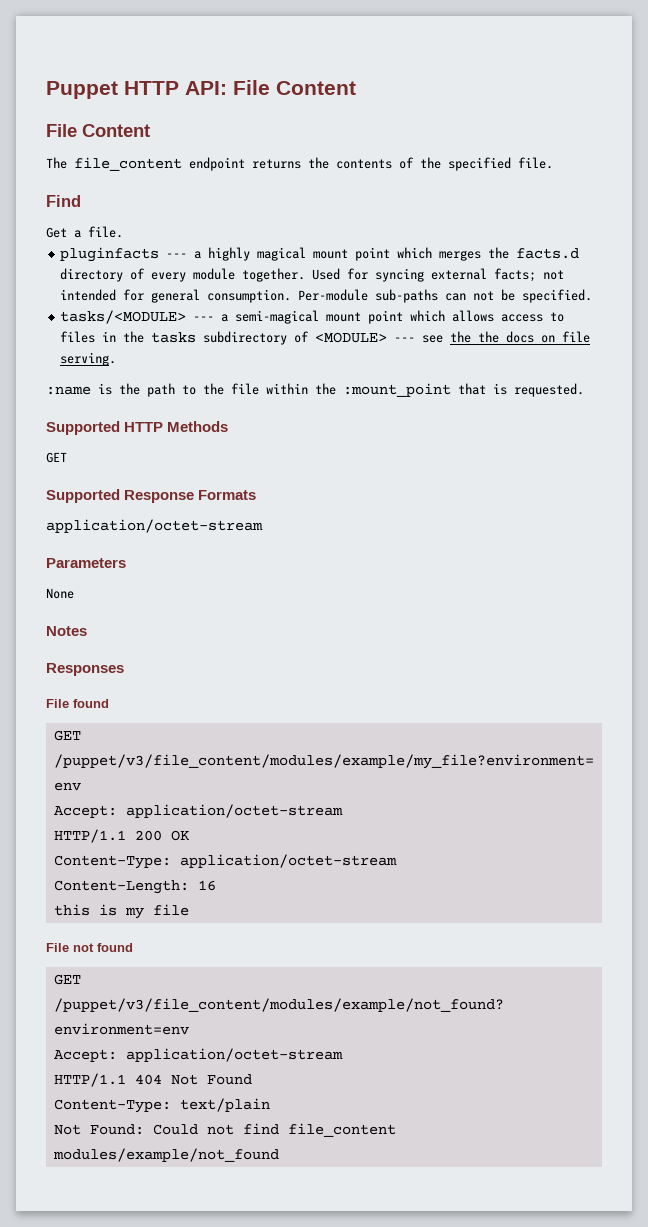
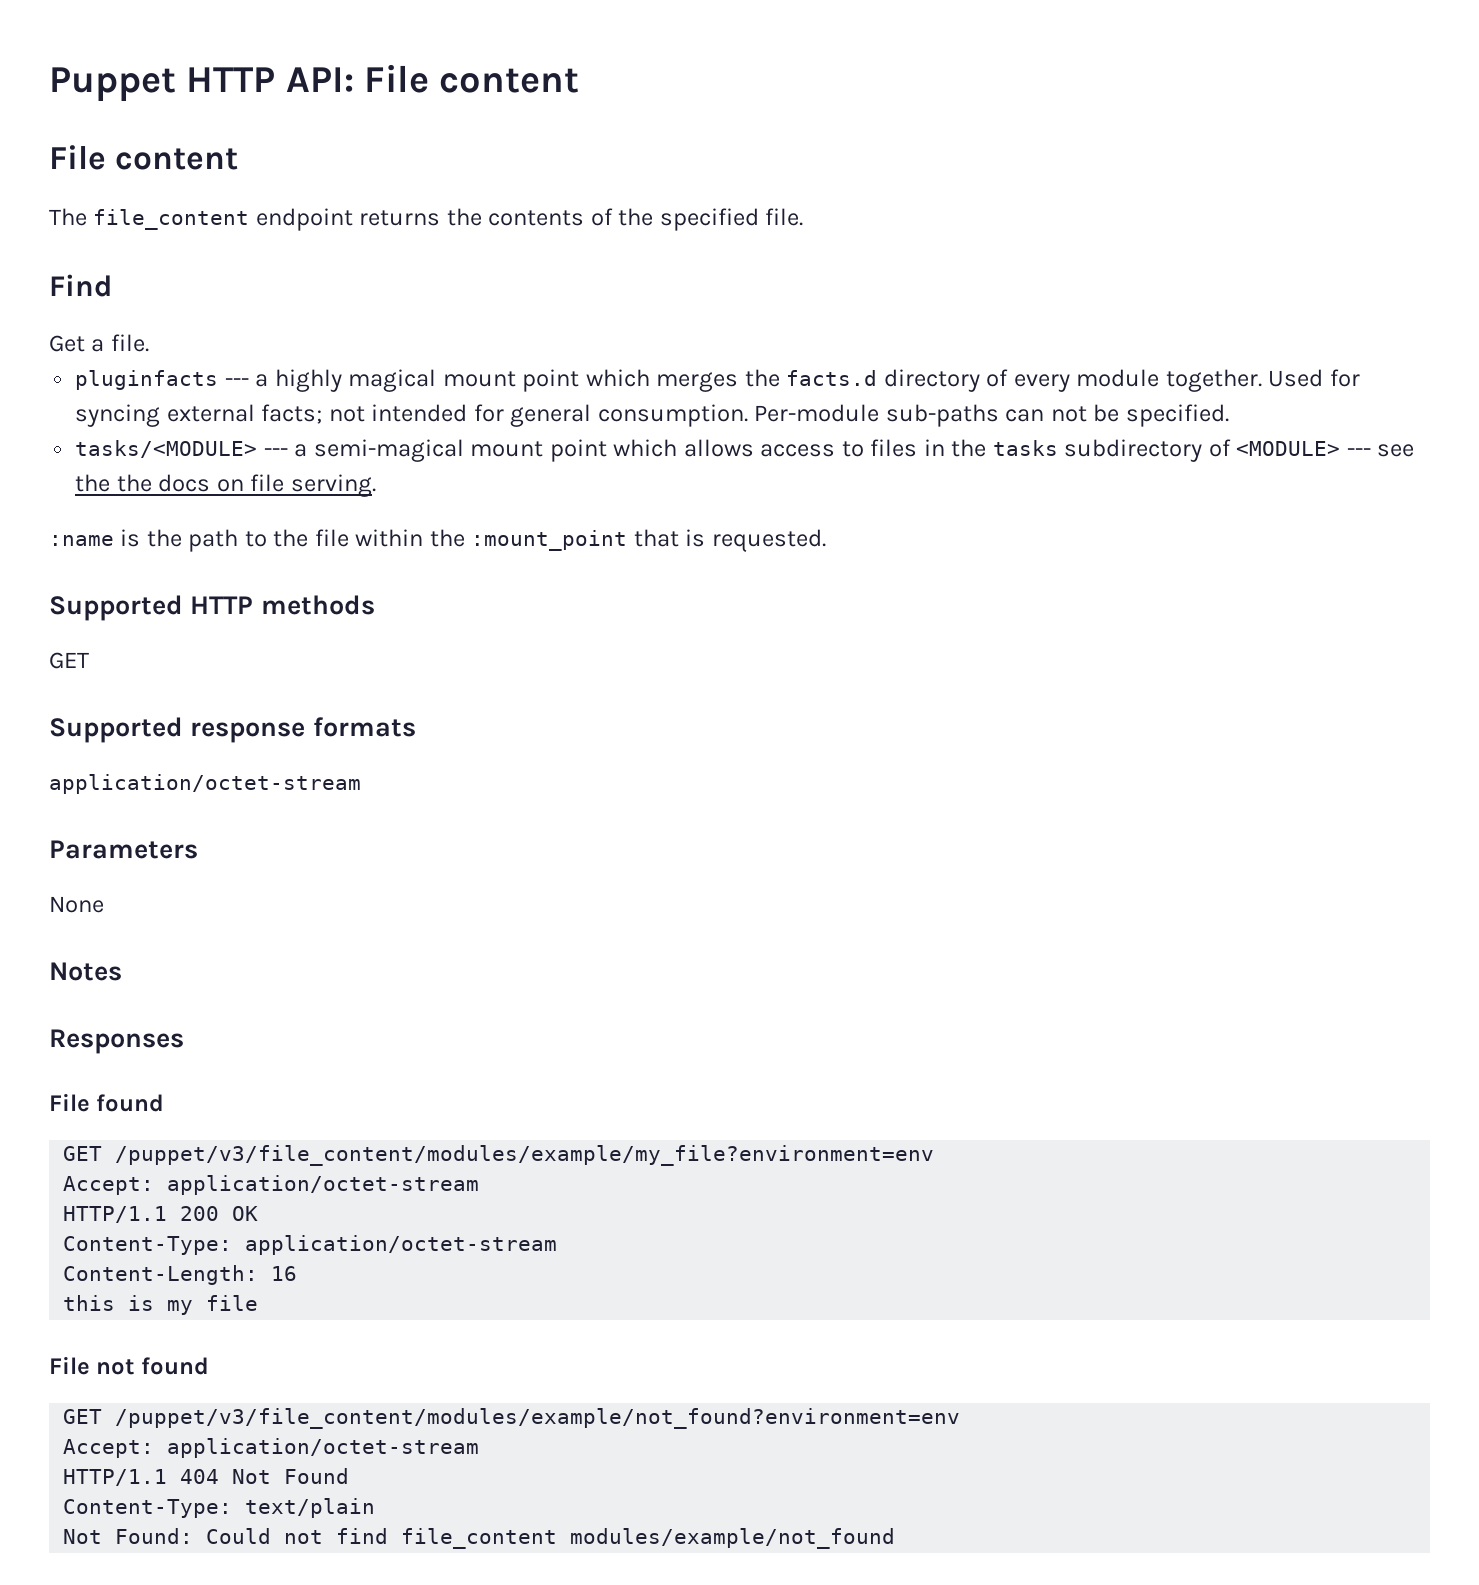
[276,81,356,95] [46,124,150,137] Content // File Content -> [439,68,580,93] [49,145,239,170] content // File content
[167,421,229,432] Methods -> [260,595,375,615] methods
[124,490,257,503] Response Formats -> [190,717,416,743] response formats

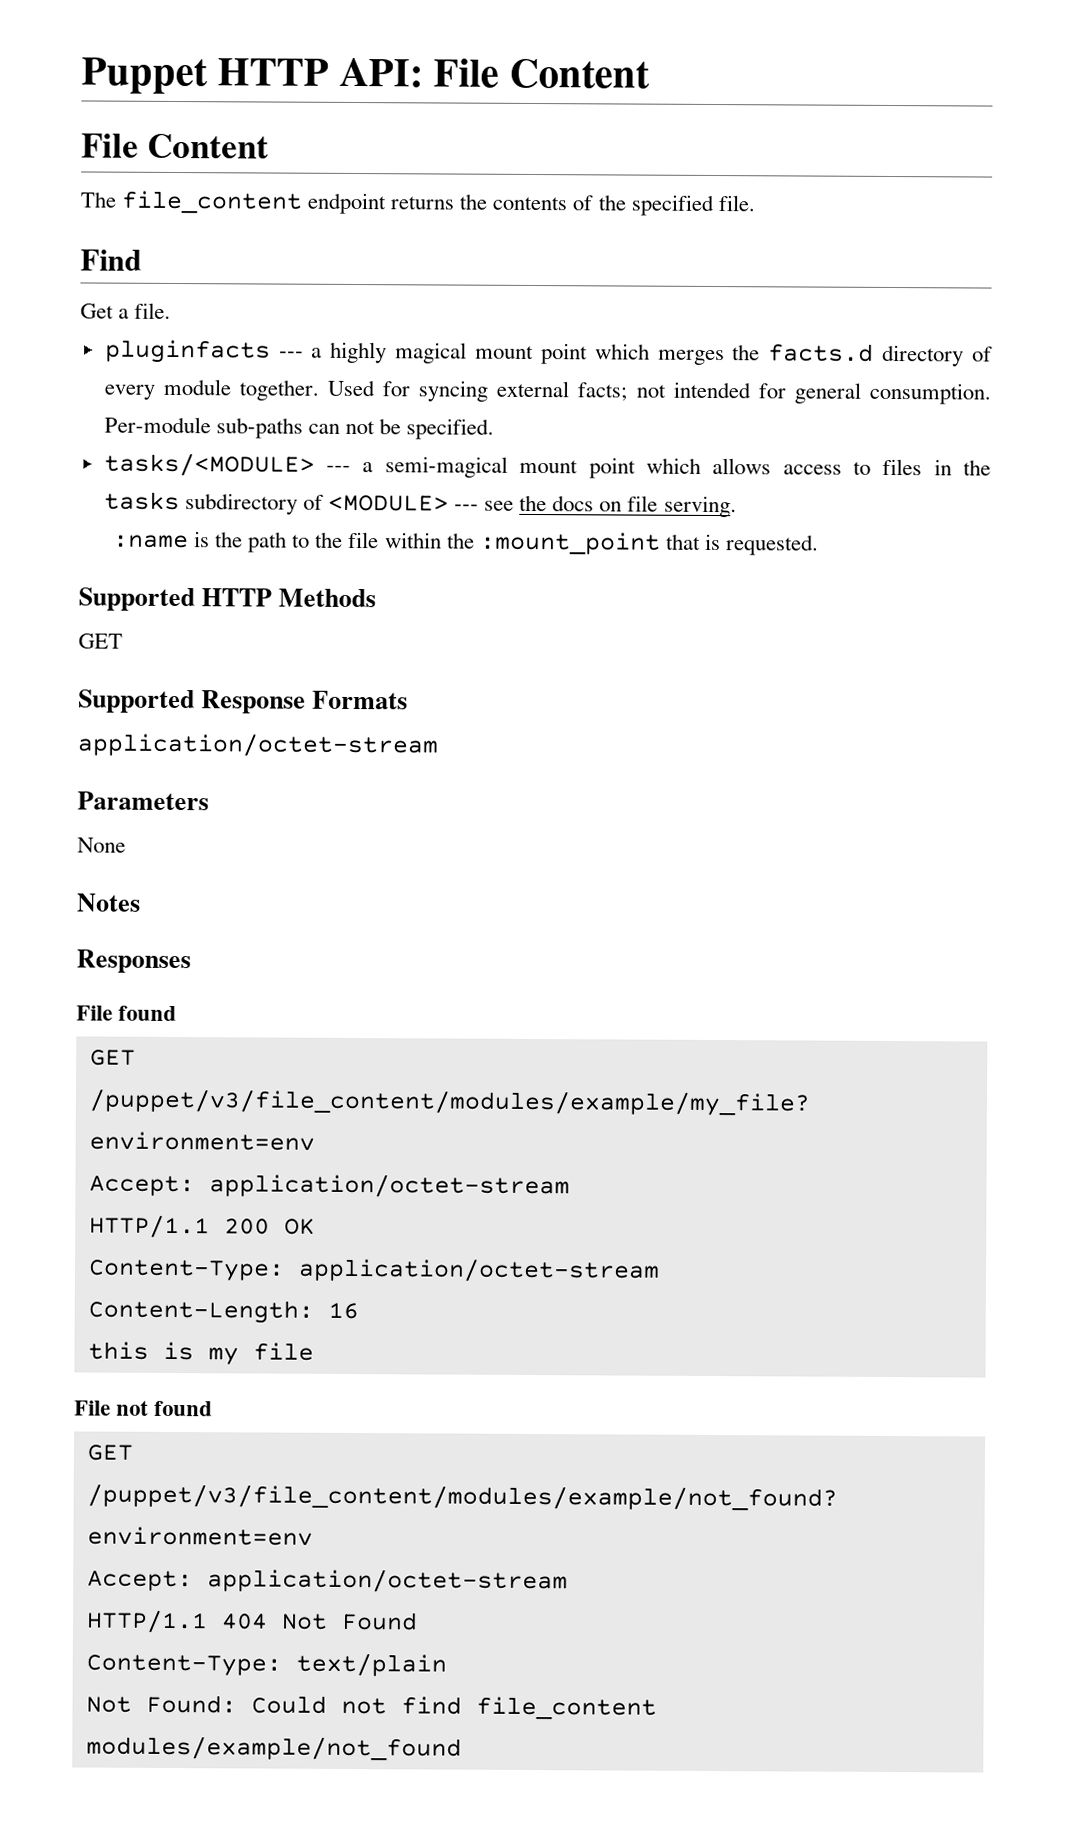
[439,68,580,93] [49,145,239,170] content // File content -> [508,58,650,89] [81,133,270,159] Content // File Content
[116,474,152,492] the -> (548, 503) none
[260,595,375,615] methods -> [278,588,377,608] Methods
[190,717,416,743] response formats -> [201,690,409,714] Response Formats

